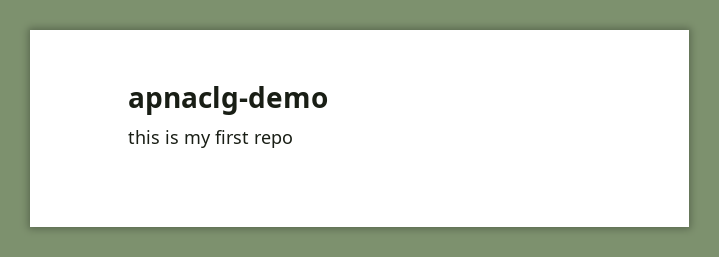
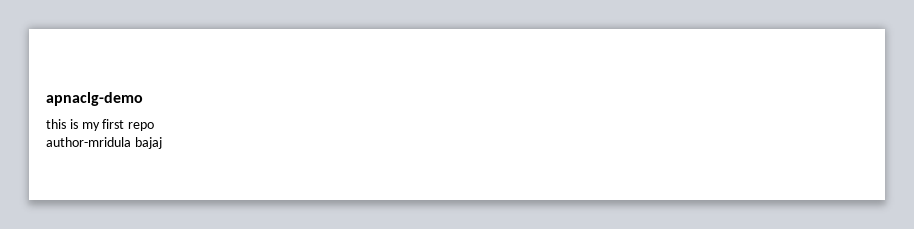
(293, 141) none -> [46,137,162,149] // author-mridula bajaj

